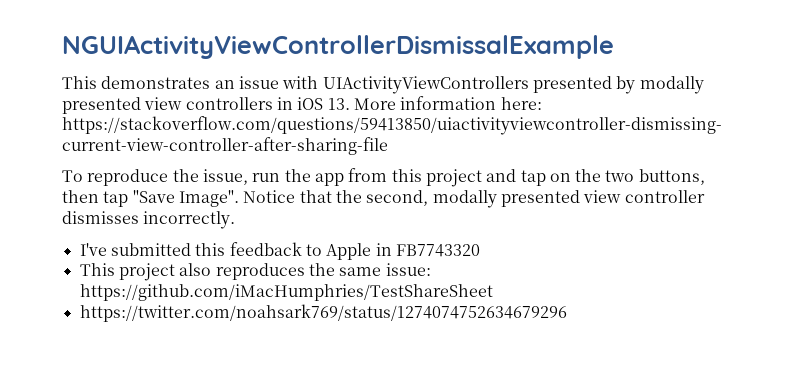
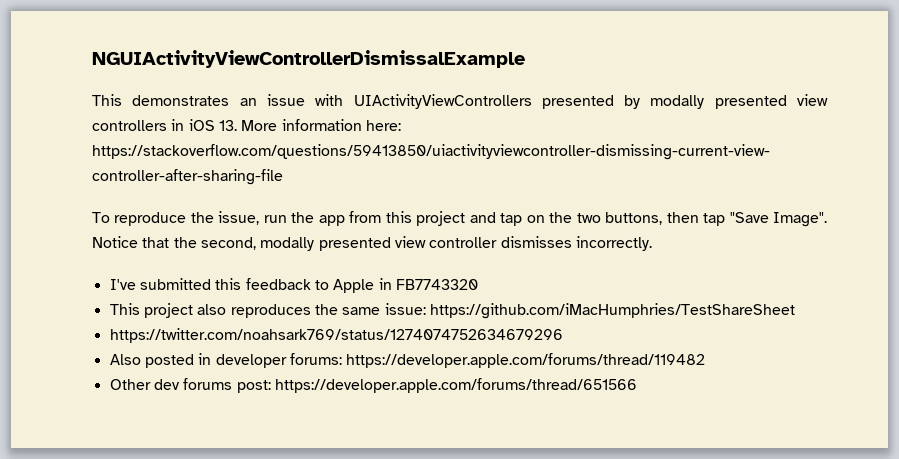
(567, 313) none -> [109,353,706,368] [109,378,637,393] // Also posted in developer forums: https://developer.apple.com/forums/thread/119482 // Other dev forums post: https://developer.apple.com/forums/thread/651566

